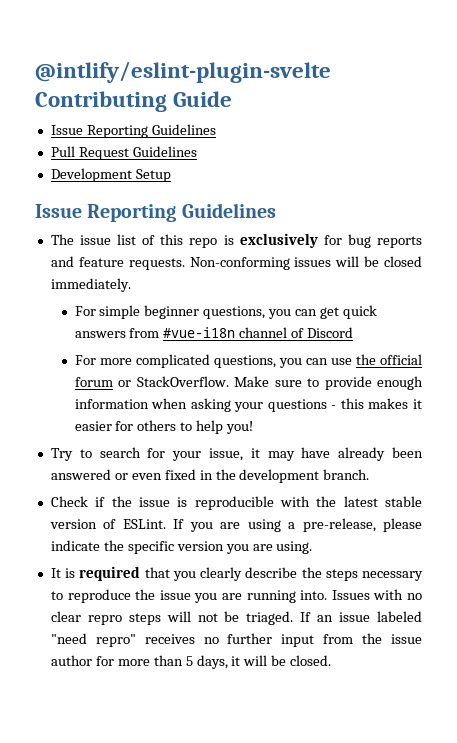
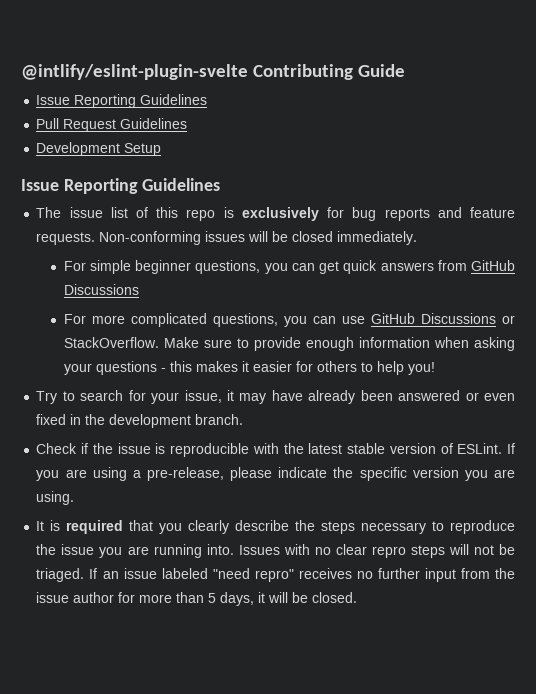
[163,327,354,338] #vue-i18n channel of Discord -> [471,260,515,271] [63,284,139,295] GitHub Discussions
[355,354,423,365] [74,377,113,387] the official forum -> [370,313,496,324] GitHub Discussions

